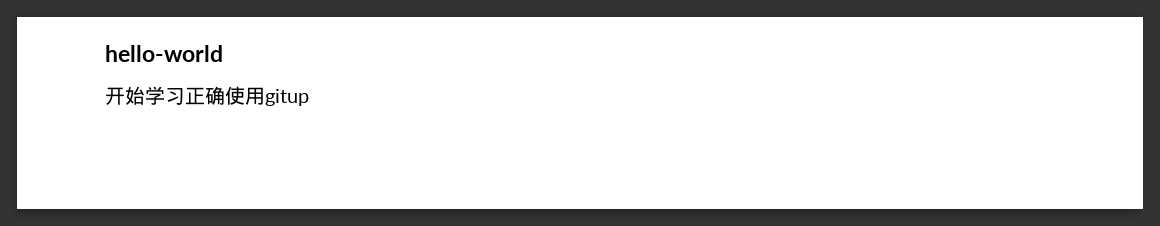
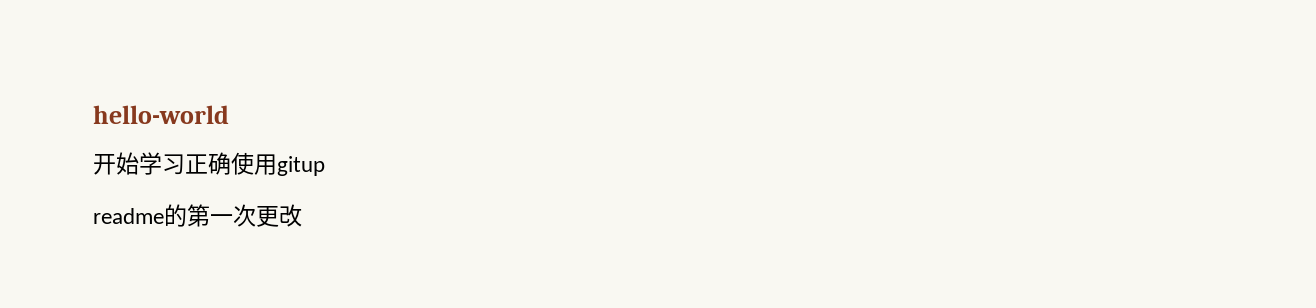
(309, 97) none -> [93,204,302,227] // readme的第一次更改

